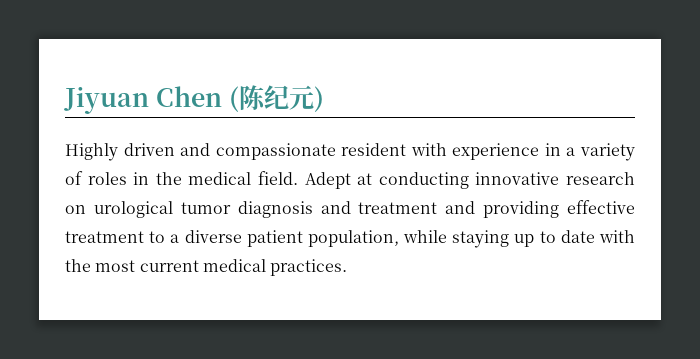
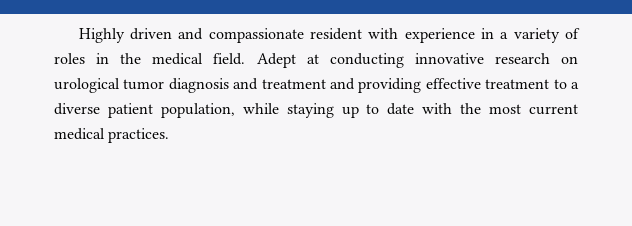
[64,85,324,114] Jiyuan Chen (陈纪元) // -> (78, 35) none

